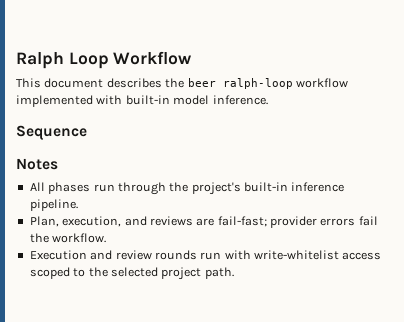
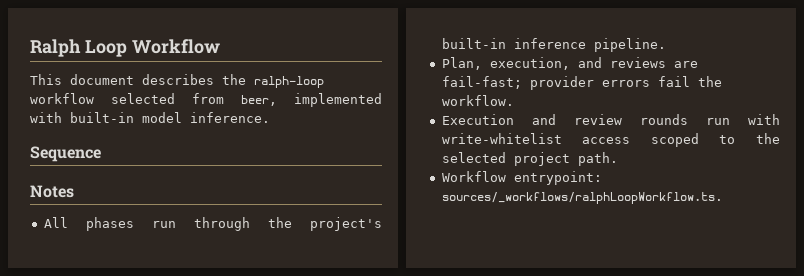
[187,78,216,87] beer -> (246, 79) none
(348, 83) none -> [111,93,277,106] selected from beer,
(234, 273) none -> [441,171,602,185] [441,192,723,204] // Workflow entrypoint: sources/_workflows/ralphLoopWorkflow.ts.

